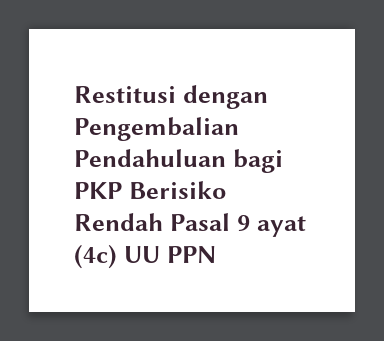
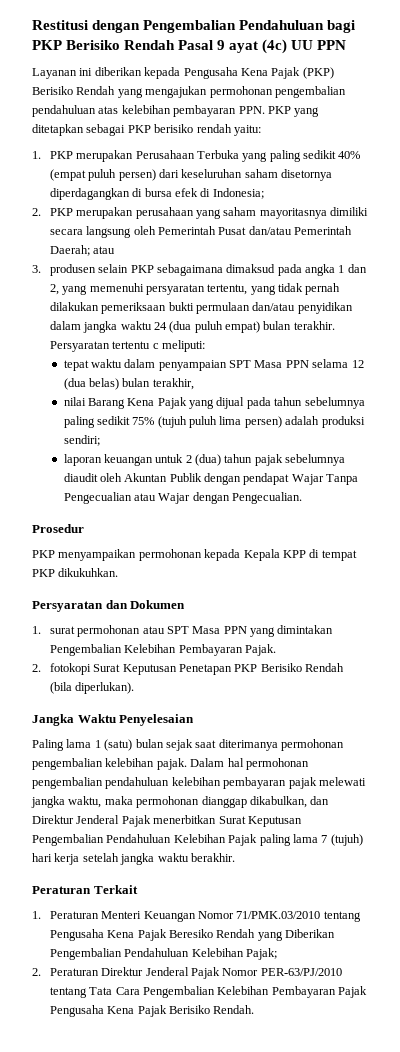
(216, 254) none -> [32,67,334,79] [32,86,346,98] [32,105,320,117] [32,124,261,136] [32,150,361,162] [49,169,333,181] [49,188,264,200] [32,207,369,219] [49,226,353,238] [49,245,116,256] [32,264,367,276] [49,283,341,295] [49,302,353,314] [49,321,335,333] [49,340,205,352] [63,359,364,371] [63,378,194,390] [63,397,365,409] [63,416,365,428] [63,435,100,446] [63,454,346,466] [63,473,359,485] [63,492,303,504] [32,524,84,533] [32,549,357,561] [32,568,119,577] [32,600,186,612] [32,625,334,637] [49,644,276,656] [32,663,345,675] [49,682,135,694] [32,714,195,726] [32,739,344,751] [32,758,309,770] [32,777,366,789] [31,796,330,808] [32,815,302,827] [32,834,363,846] [32,853,235,865] [32,885,138,894] [32,911,361,922] [49,929,336,941] [49,948,277,960] [32,967,342,979] [49,986,368,998] [49,1005,255,1017] // Layanan ini diberikan kepada Pengusaha Kena Pajak (PKP) Berisiko Rendah yang mengajukan permohonan pengembalian pendahuluan atas kelebihan pembayaran PPN. PKP yang ditetapkan sebagai PKP berisiko rendah yaitu: // 1. PKP merupakan Perusahaan Terbuka yang paling sedikit 40% (empat puluh persen) dari keseluruhan saham disetornya diperdagangkan di bursa efek di Indonesia; // 2. PKP merupakan perusahaan yang saham mayoritasnya dimiliki secara langsung oleh Pemerintah Pusat dan/atau Pemerintah Daerah; atau // 3. produsen selain PKP sebagaimana dimaksud pada angka 1 dan 2, yang memenuhi persyaratan tertentu, yang tidak pernah dilakukan pemeriksaan bukti permulaan dan/atau penyidikan dalam jangka waktu 24 (dua puluh empat) bulan terakhir. Persyaratan tertentu c meliputi: // tepat waktu dalam penyampaian SPT Masa PPN selama 12 (dua belas) bulan terakhir, // nilai Barang Kena Pajak yang dijual pada tahun sebelumnya paling sedikit 75% (tujuh puluh lima persen) adalah produksi sendiri; // laporan keuangan untuk 2 (dua) tahun pajak sebelumnya diaudit oleh Akuntan Publik dengan pendapat Wajar Tanpa Pengecualian atau Wajar dengan Pengecualian. // Prosedur // PKP menyampaikan permohonan kepada Kepala KPP di tempat PKP dikukuhkan. // Persyaratan dan Dokumen // 1. surat permohonan atau SPT Masa PPN yang dimintakan Pengembalian Kelebihan Pembayaran Pajak. // 2. fotokopi Surat Keputusan Penetapan PKP Berisiko Rendah (bila diperlukan). // Jangka Waktu Penyelesaian // Paling lama 1 (satu) bulan sejak saat diterimanya permohonan pengembalian kelebihan pajak. Dalam hal permohonan pengembalian pendahuluan kelebihan pembayaran pajak melewati jangka waktu, maka permohonan dianggap dikabulkan, dan Direktur Jenderal Pajak menerbitkan Surat Keputusan Pengembalian Pendahuluan Kelebihan Pajak paling lama 7 (tujuh) hari kerja setelah jangka waktu berakhir. // Peraturan Terkait // 1. Peraturan Menteri Keuangan Nomor 71/PMK.03/2010 tentang Pengusaha Kena Pajak Beresiko Rendah yang Diberikan Pengembalian Pendahuluan Kelebihan Pajak; // 2. Peraturan Direktur Jenderal Pajak Nomor PER-63/PJ/2010 tentang Tata Cara Pengembalian Kelebihan Pembayaran Pajak Pengusaha Kena Pajak Berisiko Rendah.

